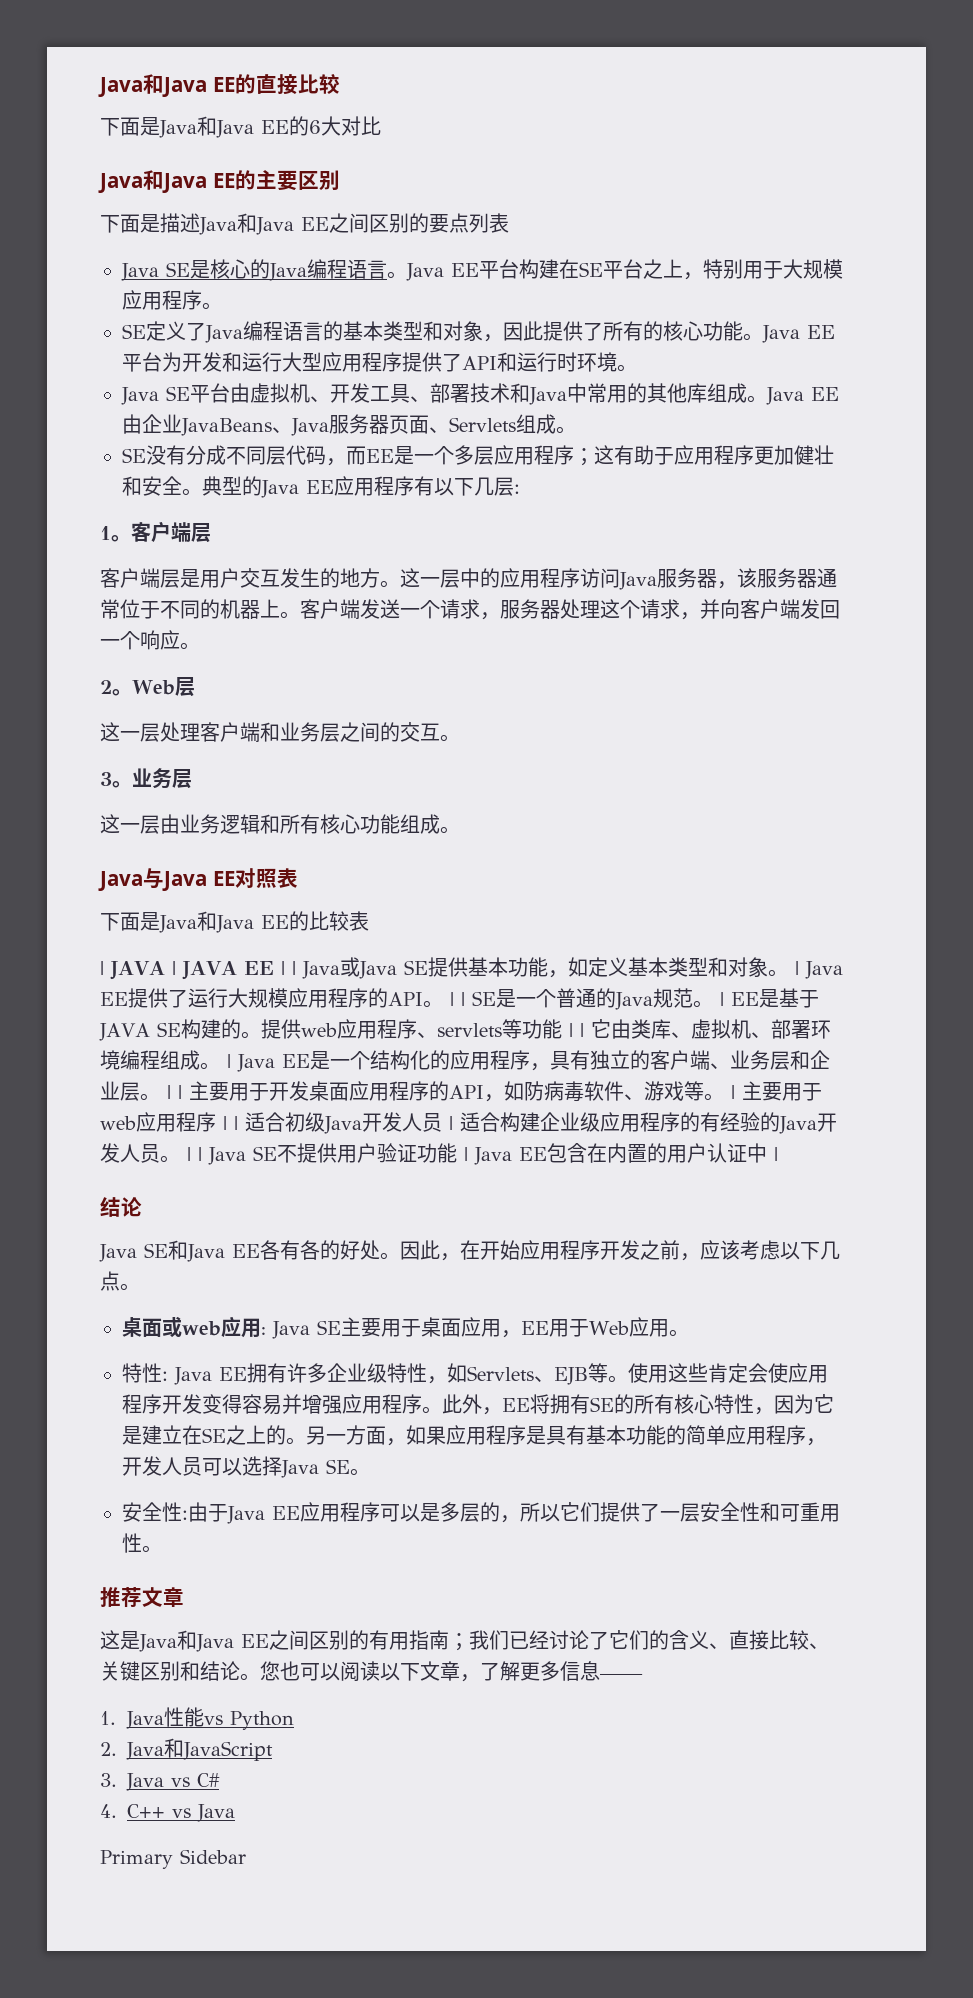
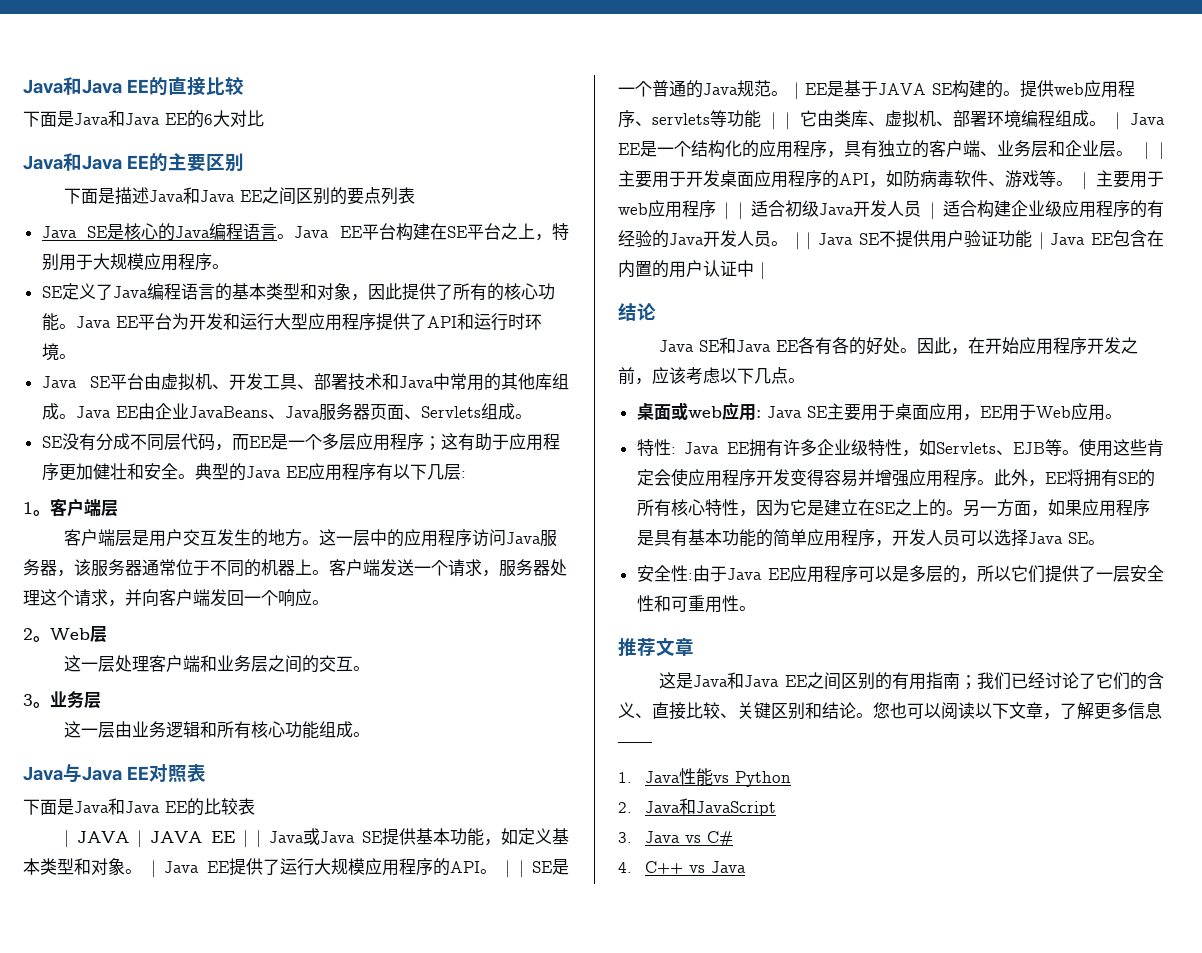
[100,1849,246,1869] // Primary Sidebar -> (746, 867) none

